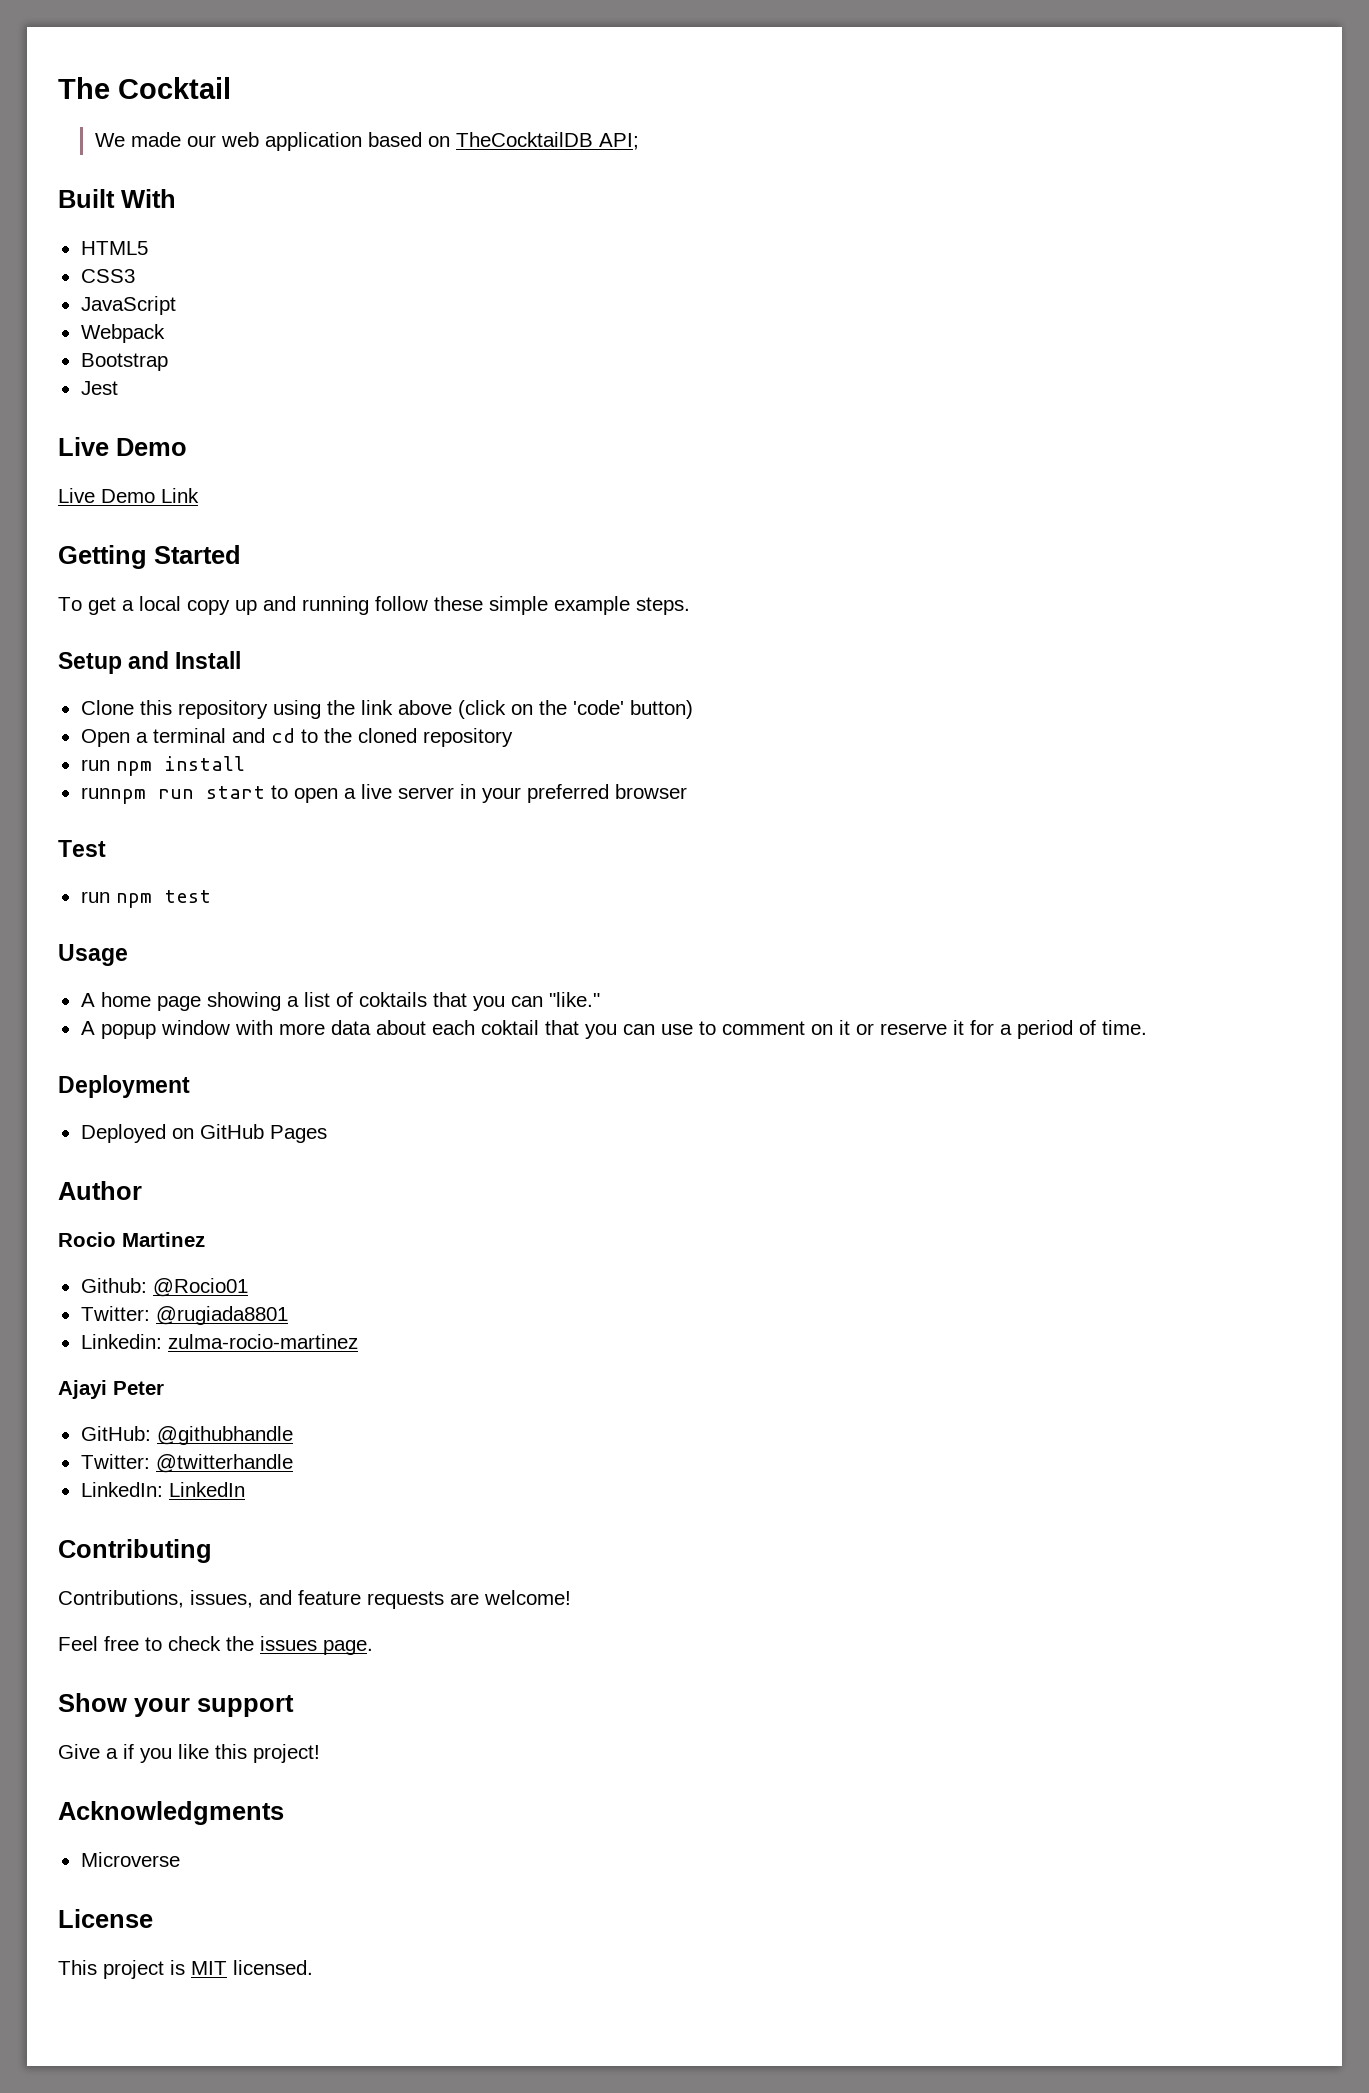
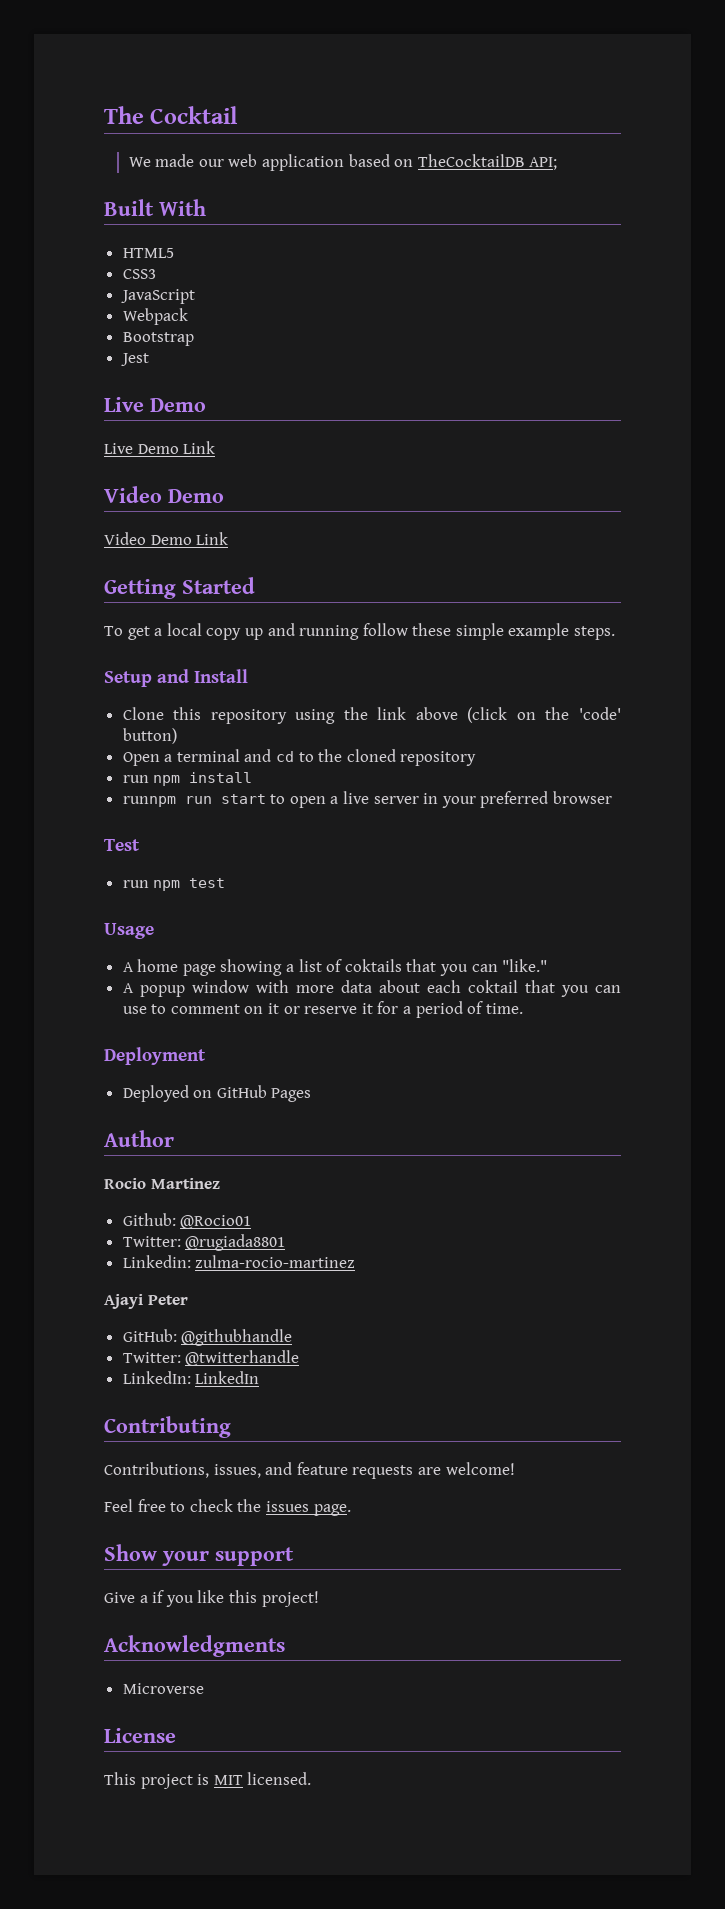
(199, 495) none -> [104,486,224,503] [104,532,229,545] // Video Demo // Video Demo Link

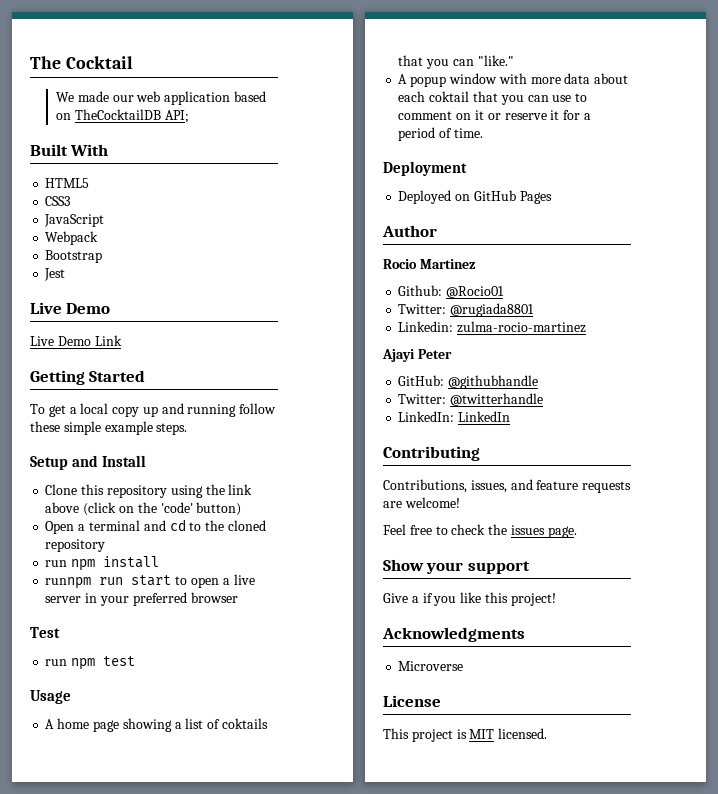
[104,486,224,503] [104,532,229,545] // Video Demo // Video Demo Link -> (122, 340) none

